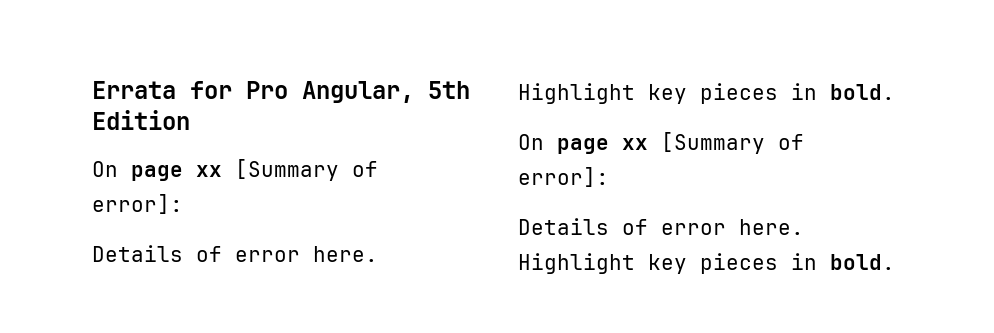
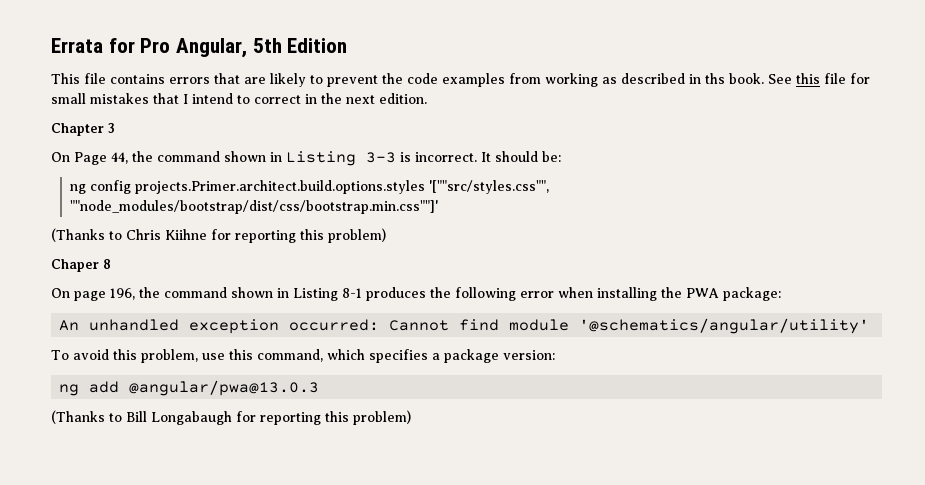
[92,159,378,181] [92,194,183,214] [92,245,378,262] [518,83,895,104] [518,132,804,154] [518,167,609,187] [518,218,804,235] [518,253,895,274] On page xx [Summary of error]: // Details of error here. Highlight key pieces in bold. // On page xx [Summary of error]: // Details of error here. Highlight key pieces in bold. -> [51,73,870,87] [51,93,427,104] [51,123,115,136] [51,151,561,166] [70,180,550,194] [70,200,439,214] [51,228,386,243] [51,259,111,272] [51,287,781,301] [59,318,870,334] [51,349,555,363] [59,380,320,396] [51,410,411,425] This file contains errors that are likely to prevent the code examples from working as described in ths book. See this file for small mistakes that I intend to correct in the next edition. // Chapter 3 // On Page 44, the command shown in Listing 3-3 is incorrect. It should be: // ng config projects.Primer.architect.build.options.styles '[""src/styles.css"", ""node_modules/bootstrap/dist/css/bootstrap.min.css""]' // (Thanks to Chris Kiihne for reporting this problem) // Chaper 8 // On page 196, the command shown in Listing 8-1 produces the following error when installing the PWA package: // An unhandled exception occurred: Cannot find module '@schematics/angular/utility' // To avoid this problem, use this command, which specifies a package version: // ng add @angular/pwa@13.0.3 // (Thanks to Bill Longabaugh for reporting this problem)

